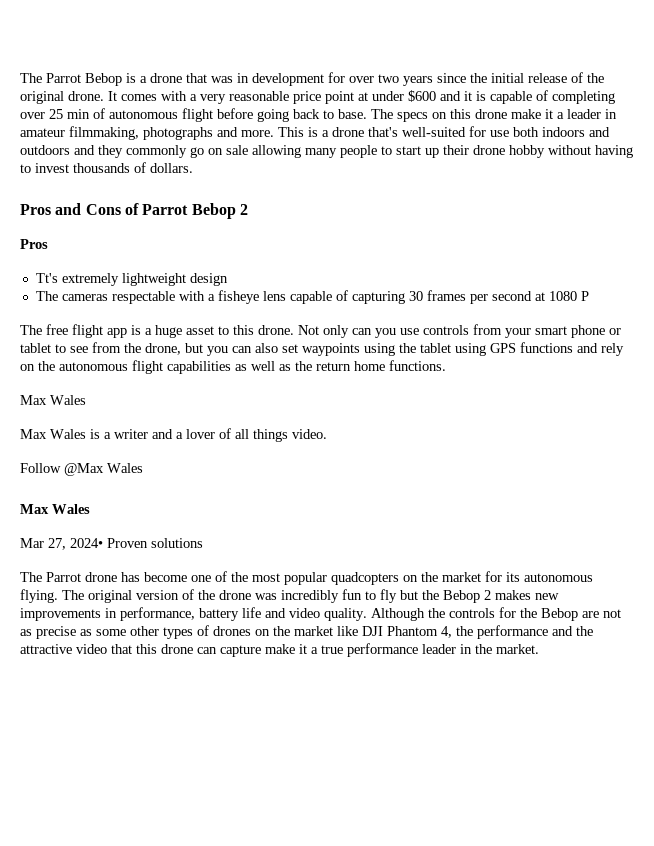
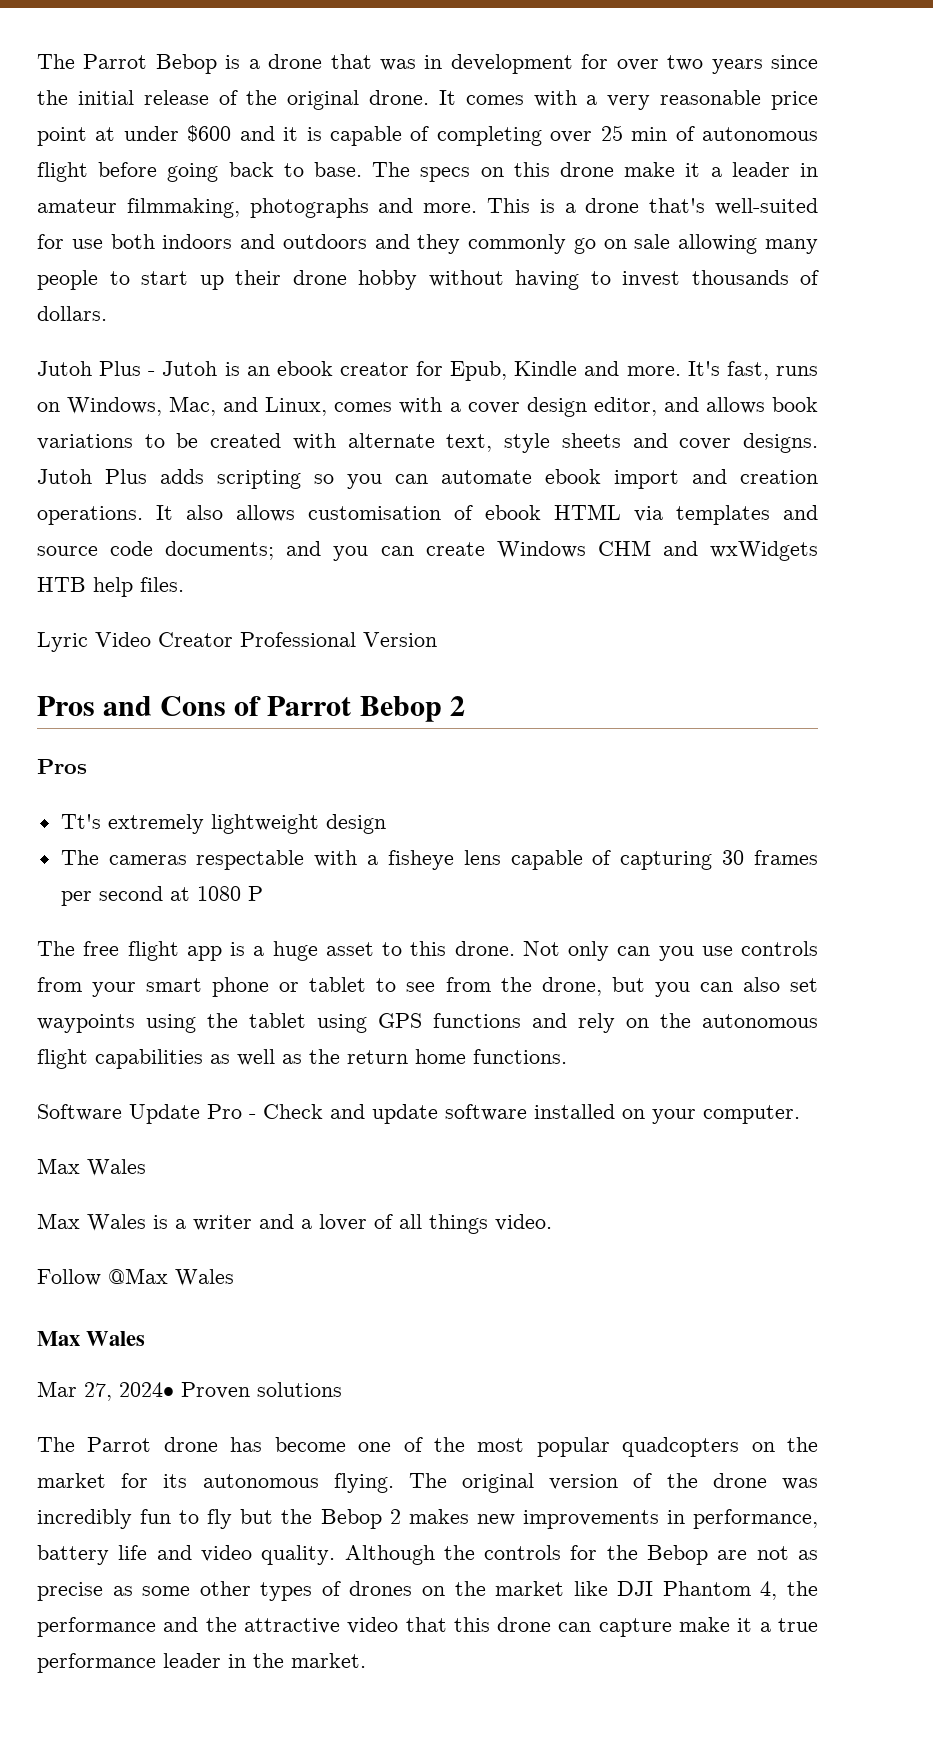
(193, 168) none -> [37,361,818,381] [37,396,819,417] [37,433,819,453] [37,469,818,489] [37,504,818,525] [37,540,819,561] [37,577,184,597] [37,632,437,652] // Jutoh Plus - Jutoh is an ebook creator for Epub, Kindle and more. It's fast, runs on Windows, Mac, and Linux, comes with a cover design editor, and allows book variations to be created with alternate text, style sheets and cover designs. Jutoh Plus adds scripting so you can automate ebook import and creation operations. It also allows customisation of ebook HTML via templates and source code documents; and you can create Windows CHM and wxWidgets HTB help files. // Lyric Video Creator Professional Version
(446, 365) none -> [37,1104,800,1124] // Software Update Pro - Check and update software installed on your computer.

